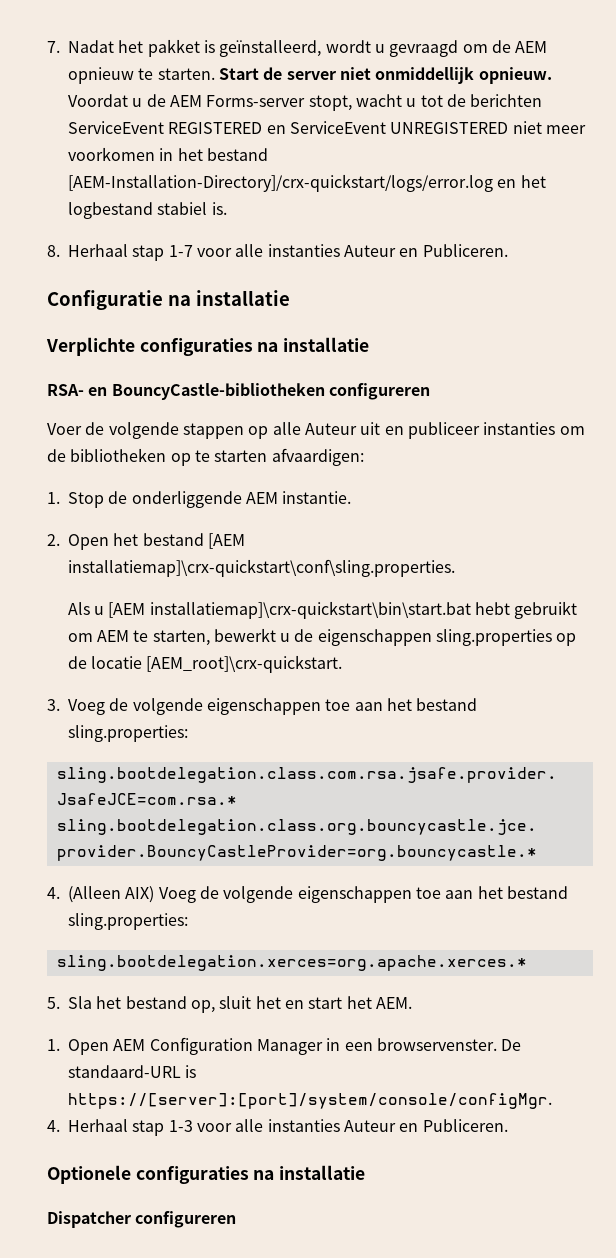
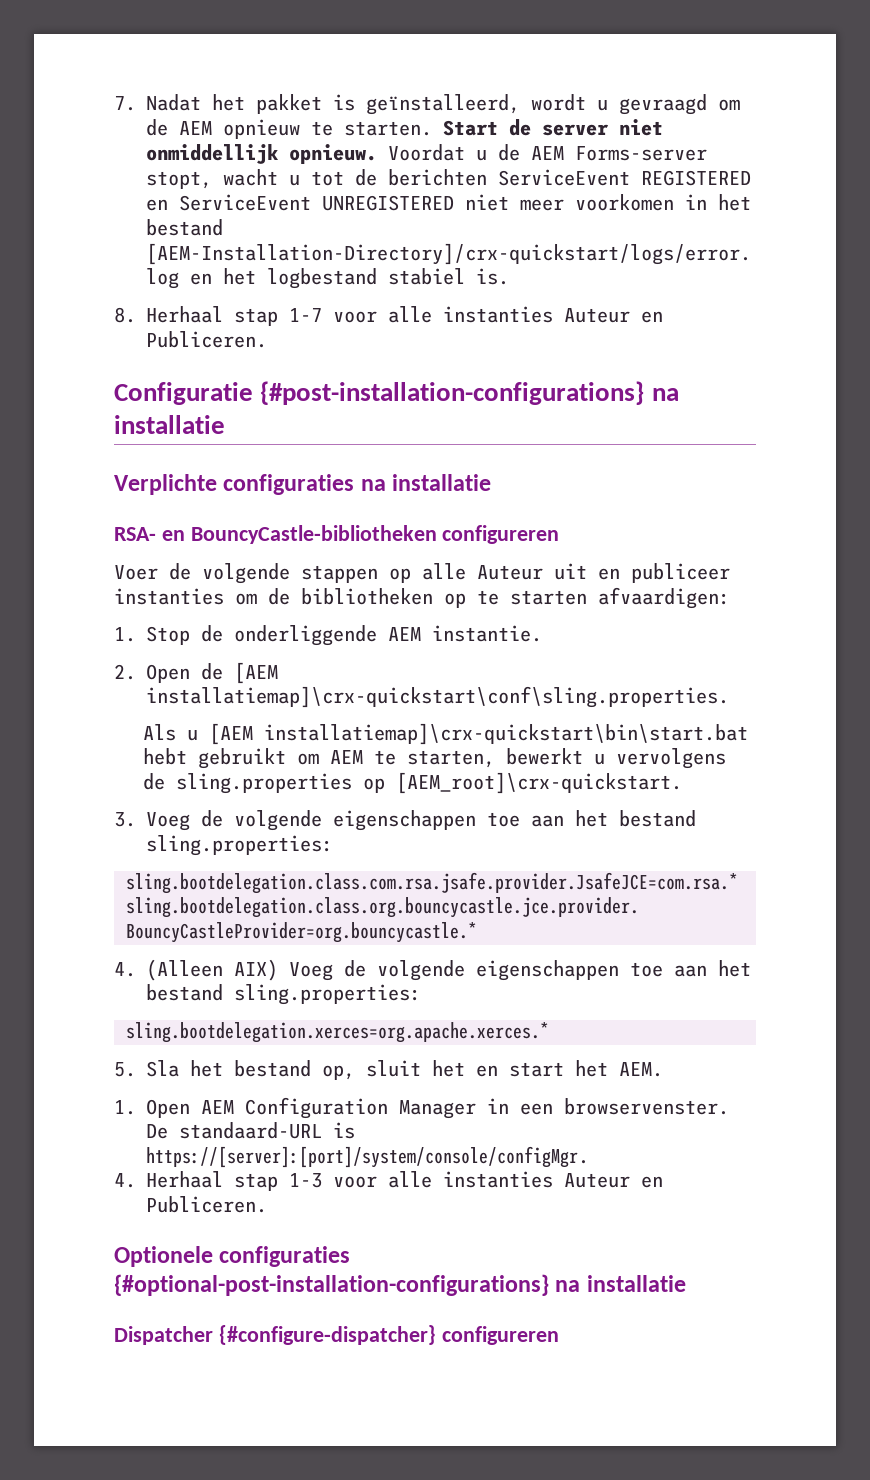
(163, 300) none -> [260,381,645,405] {#post-installation-configurations}
[113,533,204,546] het bestand -> [201,663,223,680] de
[294,629,577,646] [67,656,142,669] de eigenschappen sling.properties op de locatie -> [616,748,727,769] [143,773,386,794] vervolgens de sling.properties op
(249, 1174) none -> [114,1274,549,1296] {#optional-post-installation-configurations}
(131, 1219) none -> [218,1325,436,1345] {#configure-dispatcher}

